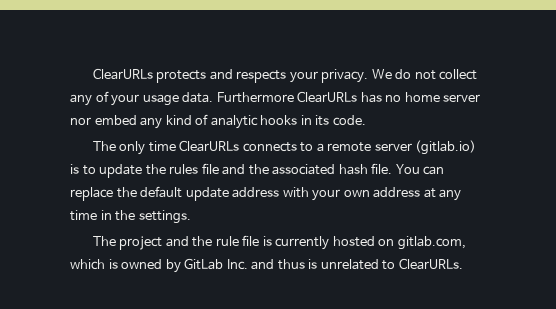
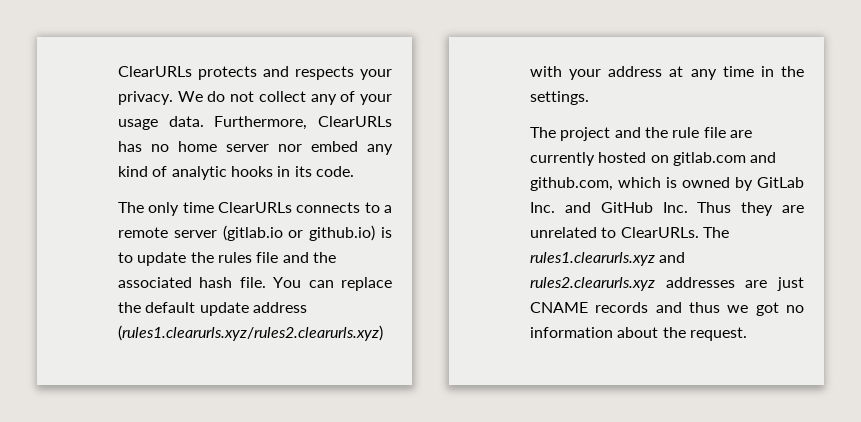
[216,92,294,103] Furthermore -> [214,116,308,130] Furthermore,
[415,140,477,155] (gitlab.io) -> [222,225,376,241] (gitlab.io or github.io)
(280, 192) none -> [118,325,383,341] (rules1.clearurls.xyz/rules2.clearurls.xyz)
[343,190,370,197] own -> (602, 74) none
[262,236,272,246] is -> [729,130,752,138] are
[397,236,466,250] gitlab.com, -> [672,152,777,166] [530,177,613,191] gitlab.com and github.com,
[277,258,463,270] thus is unrelated to ClearURLs. -> [600,202,804,216] [530,227,729,238] [530,252,686,266] [530,277,804,291] [530,302,804,316] [530,327,747,341] GitHub Inc. Thus they are unrelated to ClearURLs. The rules1.clearurls.xyz and rules2.clearurls.xyz addresses are just CNAME records and thus we got no information about the request.

